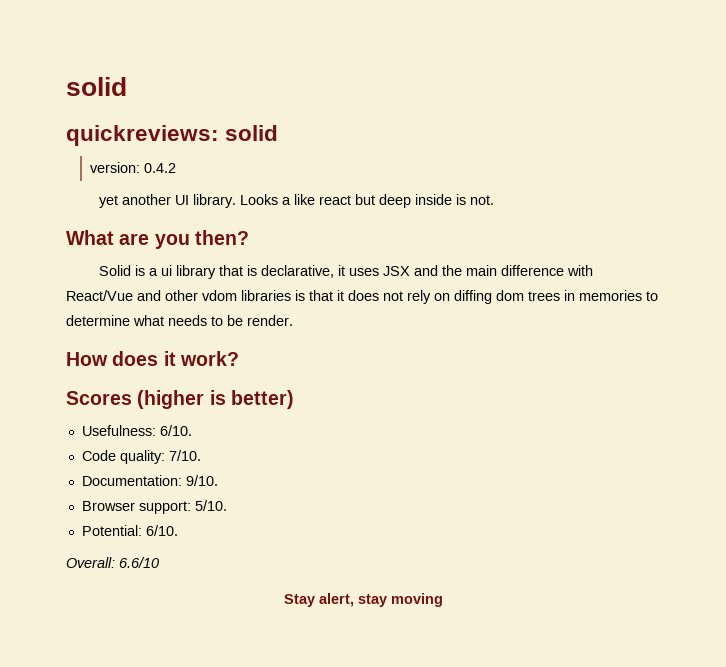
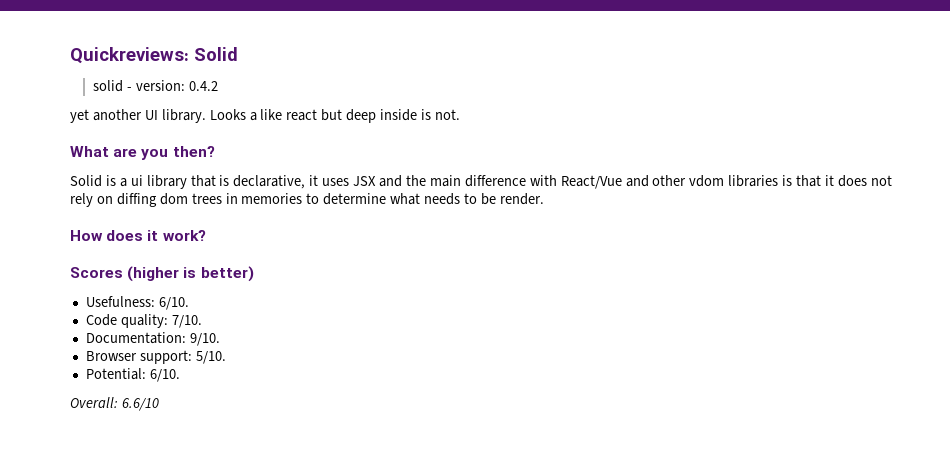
[66,77,127,96] [66,125,279,146] solid // quickreviews: solid // -> [70,47,238,64] [93,80,133,92] Quickreviews: Solid // solid -
[283,593,443,607] // Stay alert, stay moving -> (159, 404) none

